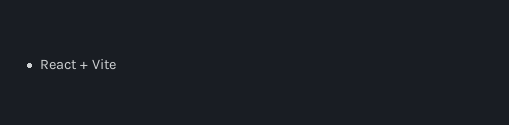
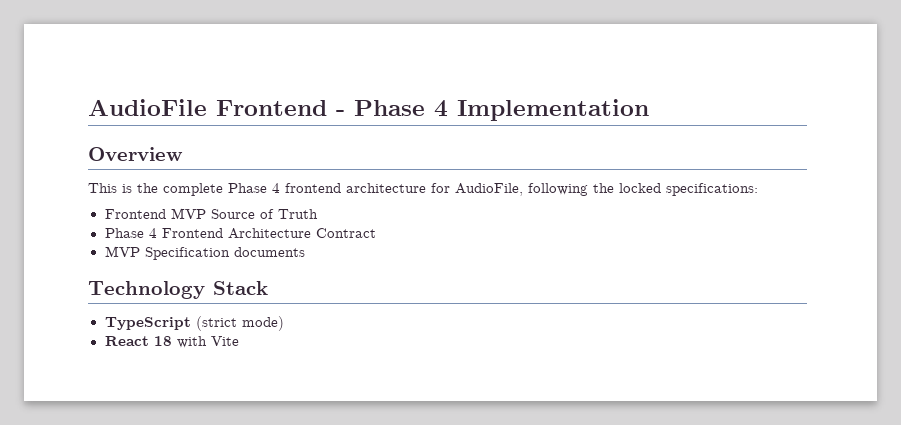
[39,59,88,70] React + -> [88,99,649,121] [88,147,183,161] [88,183,758,196] [104,208,318,219] [104,228,376,239] [104,246,305,260] [88,281,268,299] [104,316,284,331] [104,336,207,348] AudioFile Frontend - Phase 4 Implementation // Overview // This is the complete Phase 4 frontend architecture for AudioFile, following the locked specifications: // Frontend MVP Source of Truth // Phase 4 Frontend Architecture Contract // MVP Specification documents // Technology Stack // TypeScript (strict mode) // React 18 with

